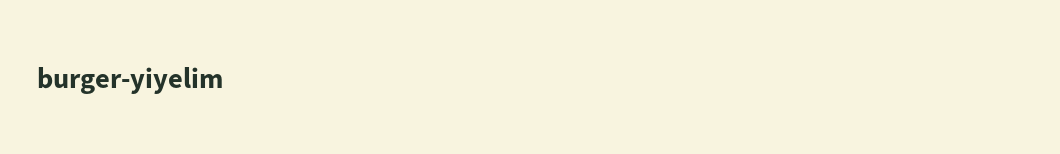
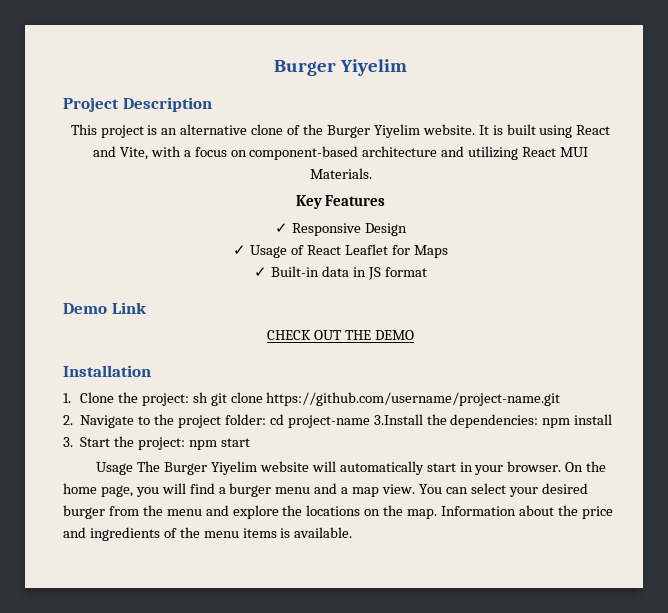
[37,67,223,94] burger-yiyelim -> [274,59,407,76] [63,97,212,112] [70,124,611,138] [92,146,589,160] [309,168,372,179] [295,195,386,209] [275,223,407,236] [233,244,448,258] [254,266,427,280] [63,302,147,314] [267,330,414,340] [63,365,151,377] [63,392,561,406] [63,414,613,428] [63,436,250,450] [96,461,607,475] [63,483,588,497] [63,505,613,519] [63,527,353,541] Burger Yiyelim // Project Description // This project is an alternative clone of the Burger Yiyelim website. It is built using React and Vite, with a focus on component-based architecture and utilizing React MUI Materials. // Key Features // ✓ Responsive Design // ✓ Usage of React Leaflet for Maps // ✓ Built-in data in JS format // Demo Link // CHECK OUT THE DEMO // Installation // 1. Clone the project: sh git clone https://github.com/username/project-name.git // 2. Navigate to the project folder: cd project-name 3.Install the dependencies: npm install // 3. Start the project: npm start // Usage The Burger Yiyelim website will automatically start in your browser. On the home page, you will find a burger menu and a map view. You can select your desired burger from the menu and explore the locations on the map. Information about the price and ingredients of the menu items is available.

